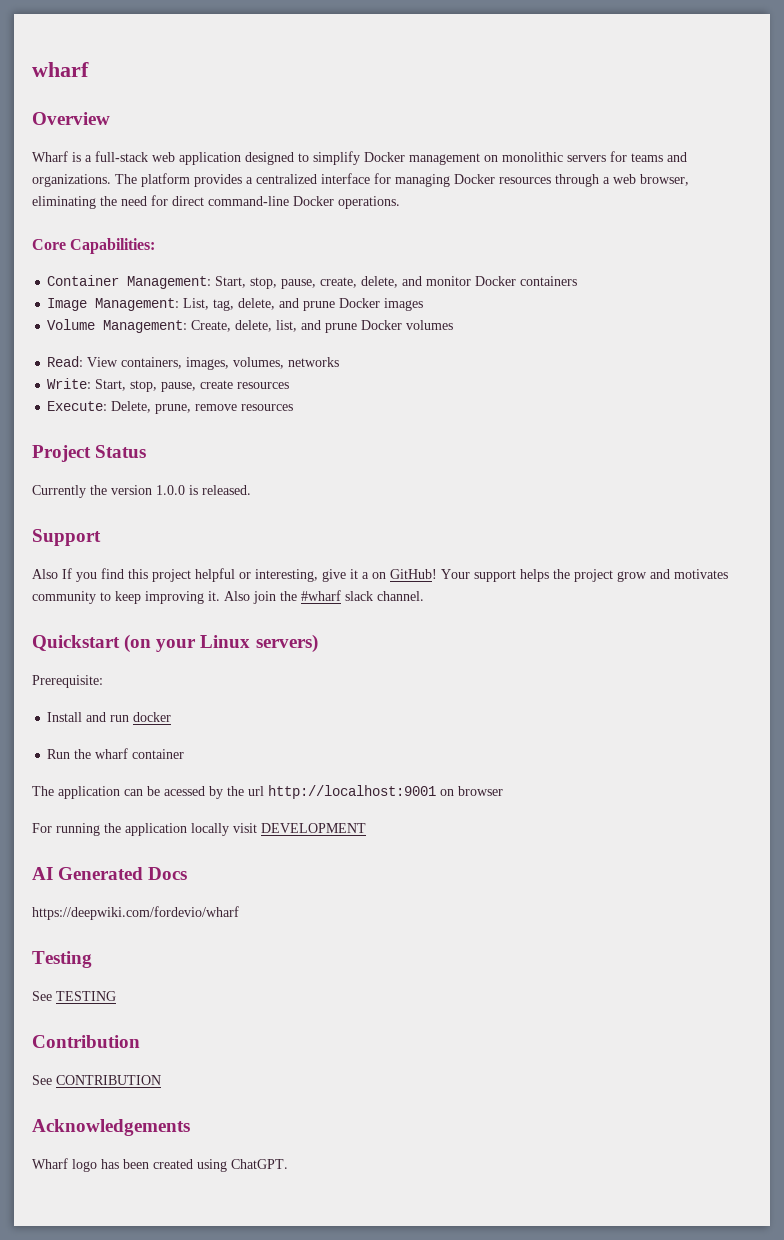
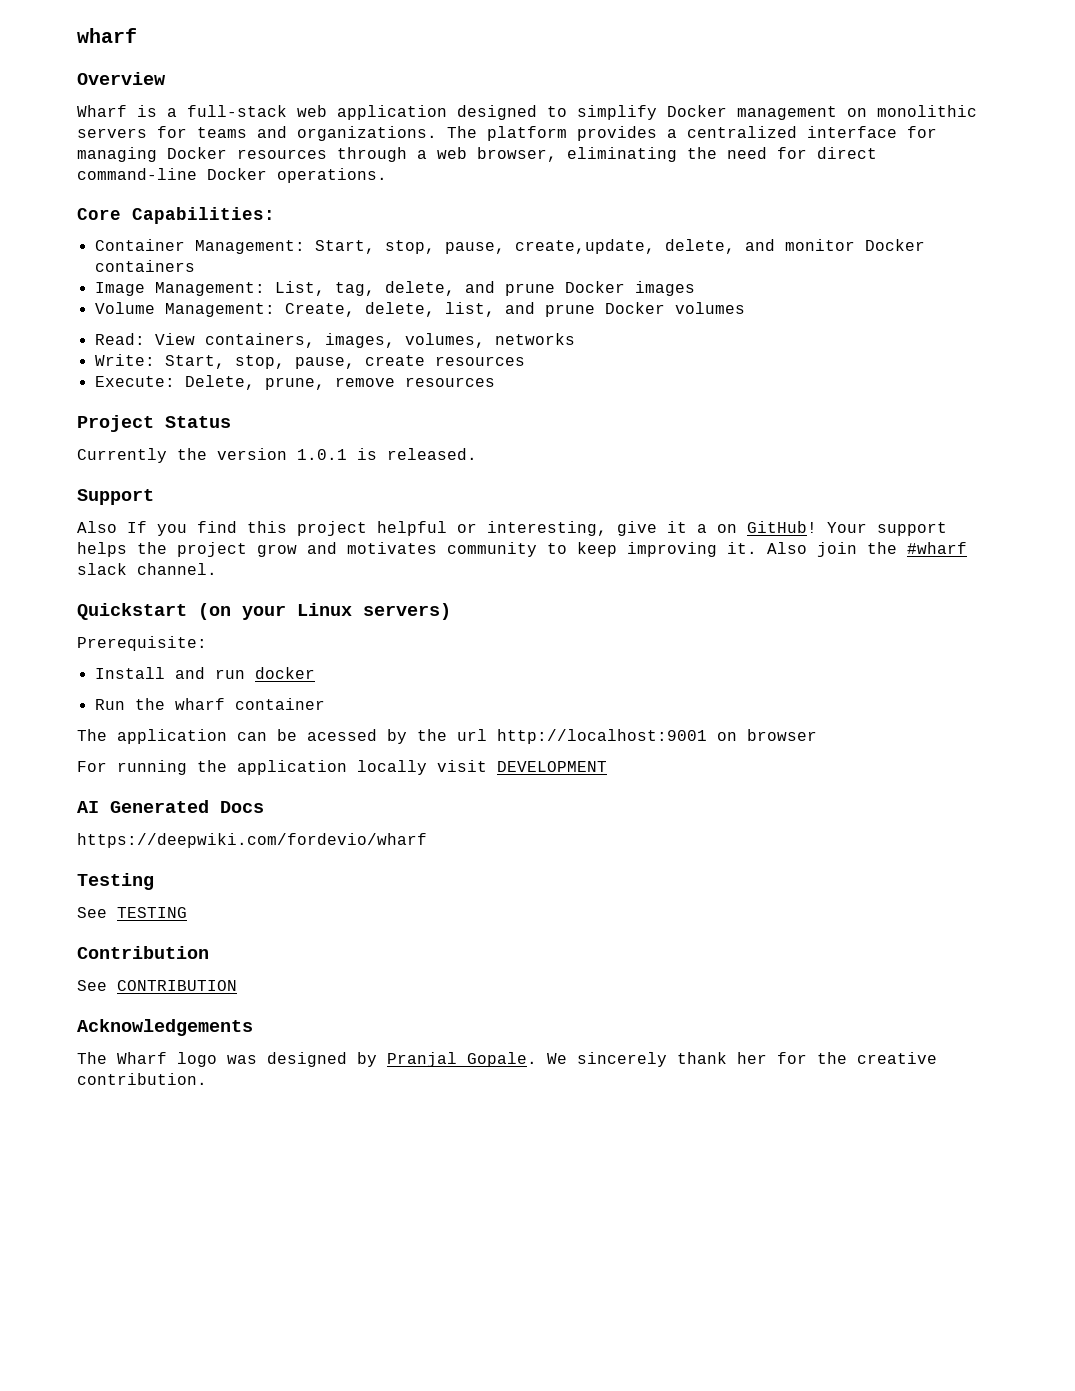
[320,277,358,288] create, -> [514,239,655,254] create,update,
[156,485,185,495] 1.0.0 -> [297,449,347,460] 1.0.1
(190, 1127) none -> [77,1052,107,1064] The
[101,1159,288,1172] has been created using ChatGPT. -> [227,1052,937,1067] [77,1073,207,1085] was designed by Pranjal Gopale. We sincerely thank her for the creative contribution.

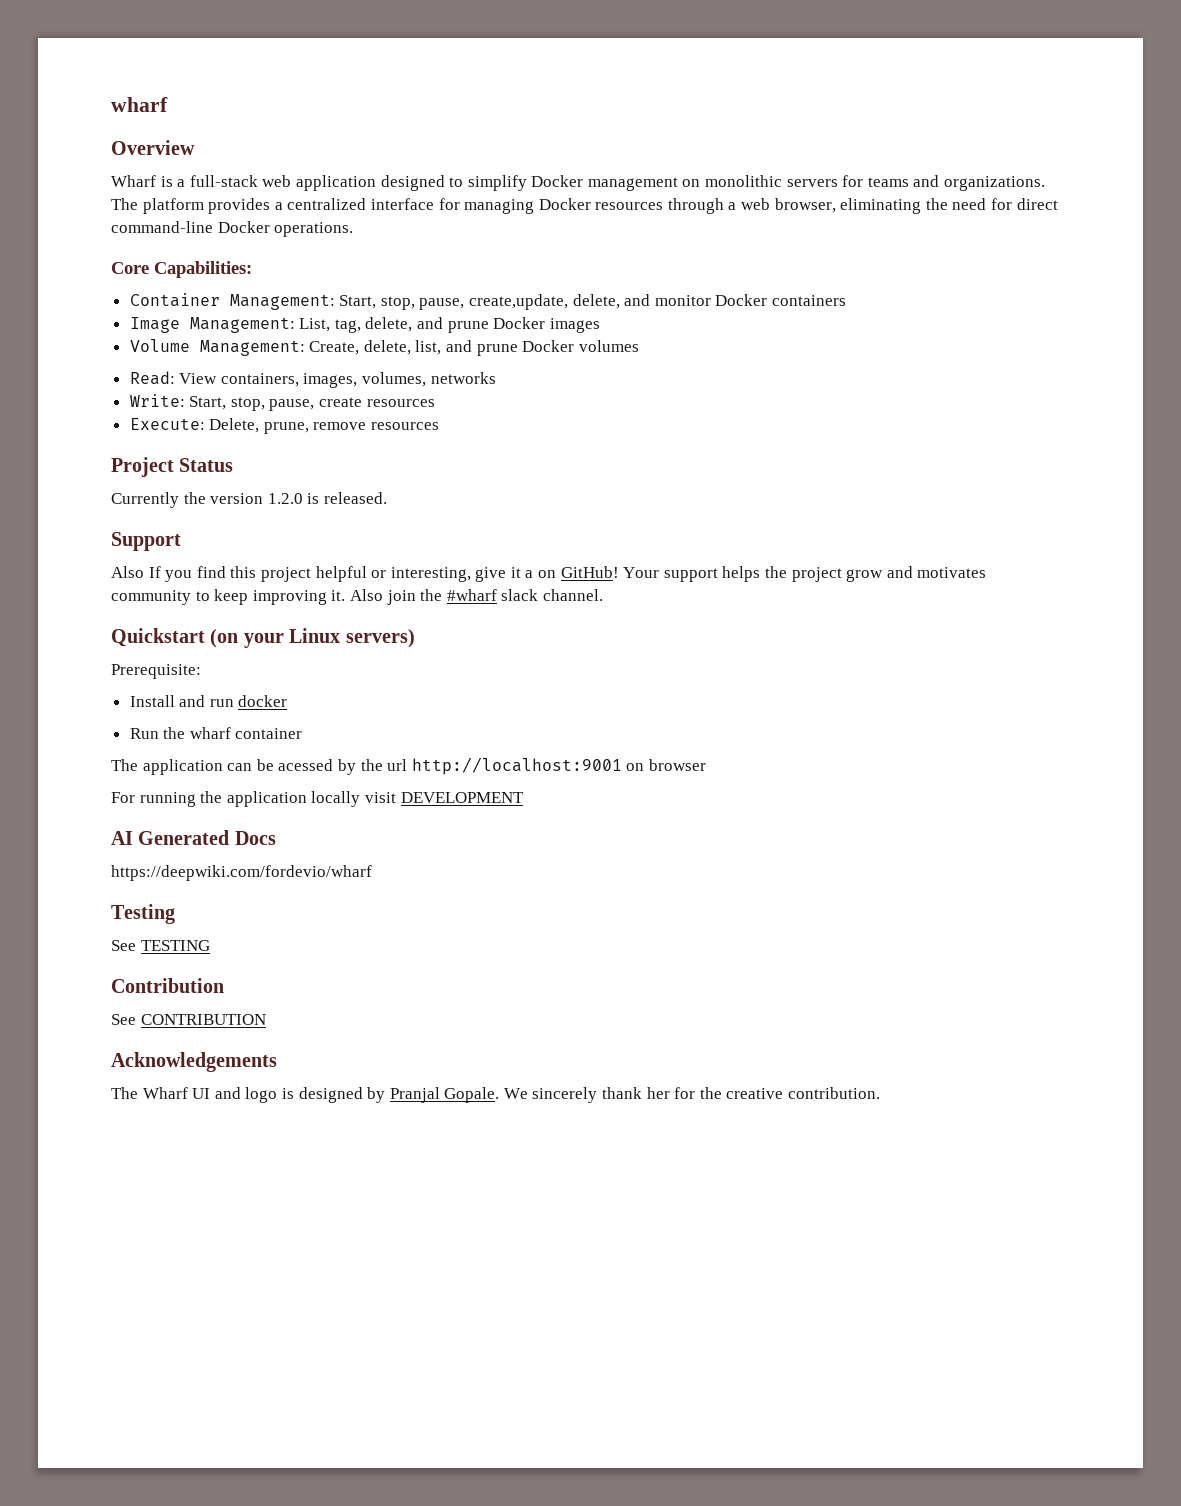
[297,449,347,460] 1.0.1 -> [267,493,303,504] 1.2.0
[177,1052,257,1067] logo was -> [192,1087,294,1103] UI and logo is

